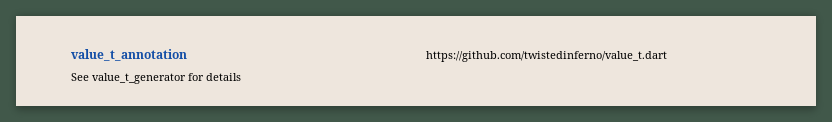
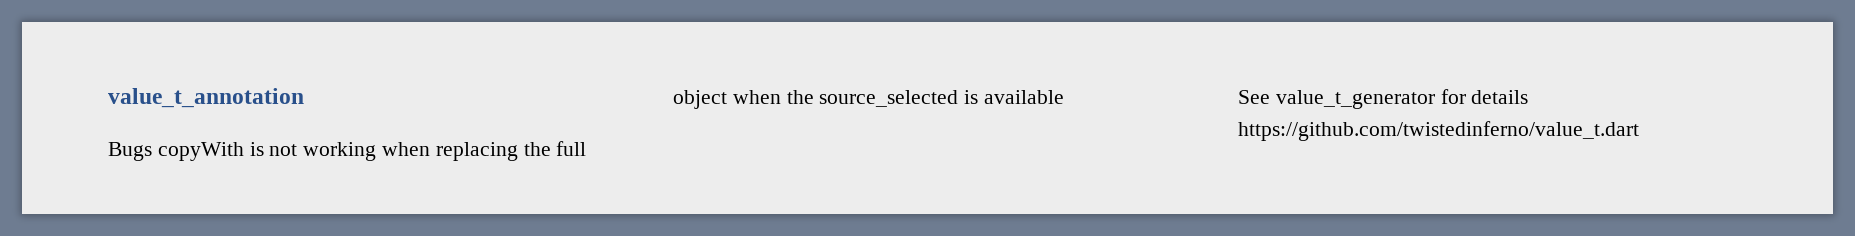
(187, 55) none -> [108,141,587,161] [673,90,1065,109] // Bugs copyWith is not working when replacing the full object when the source_selected is available

